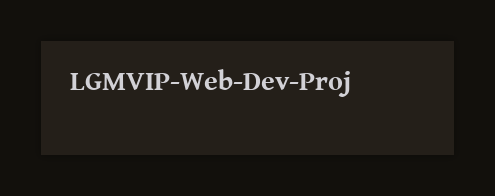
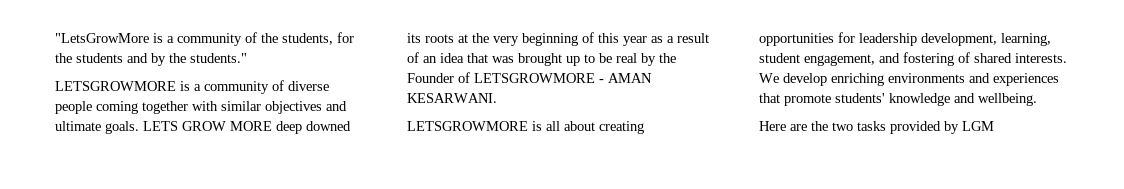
[70,69,351,97] LGMVIP-Web-Dev-Proj -> [55,32,354,46] [55,53,247,66] [55,80,329,94] [55,101,347,114] [55,121,351,134] [407,32,709,46] [407,52,676,66] [407,72,652,83] [407,93,497,103] [407,121,644,134] [759,32,1051,46] [759,52,1067,66] [759,73,1059,86] [759,93,1037,106] [759,121,994,134] "LetsGrowMore is a community of the students, for the students and by the students." // LETSGROWMORE is a community of diverse people coming together with similar objectives and ultimate goals. LETS GROW MORE deep downed its roots at the very beginning of this year as a result of an idea that was brought up to be real by the Founder of LETSGROWMORE - AMAN KESARWANI. // LETSGROWMORE is all about creating opportunities for leadership development, learning, student engagement, and fostering of shared interests. We develop enriching environments and experiences that promote students' knowledge and wellbeing. // Here are the two tasks provided by LGM

